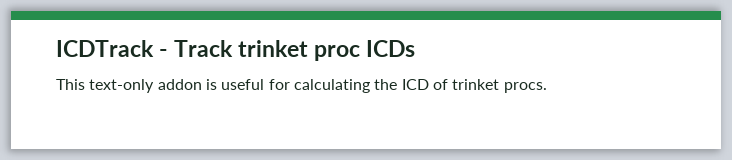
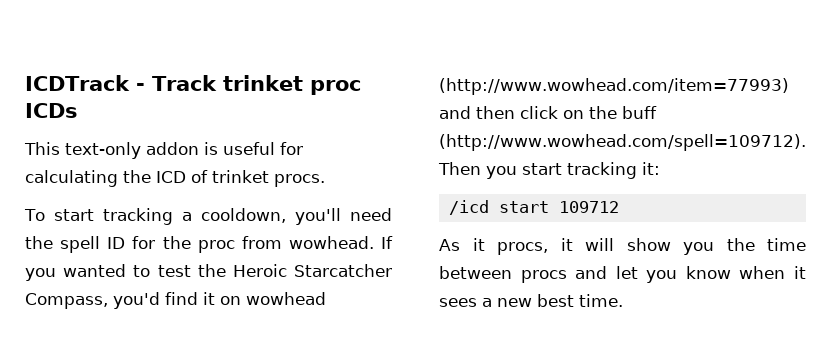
(547, 87) none -> [24,208,392,225] [25,236,393,253] [25,264,392,281] [25,292,326,309] [439,78,789,95] [439,106,657,119] [439,134,806,151] [438,162,660,179] [448,200,619,215] [439,238,806,255] [439,266,806,283] [439,294,623,307] // To start tracking a cooldown, you'll need the spell ID for the proc from wowhead. If you wanted to test the Heroic Starcatcher Compass, you'd find it on wowhead (http://www.wowhead.com/item=77993) and then click on the buff (http://www.wowhead.com/spell=109712). Then you start tracking it: // /icd start 109712 // As it procs, it will show you the time between procs and let you know when it sees a new best time.

